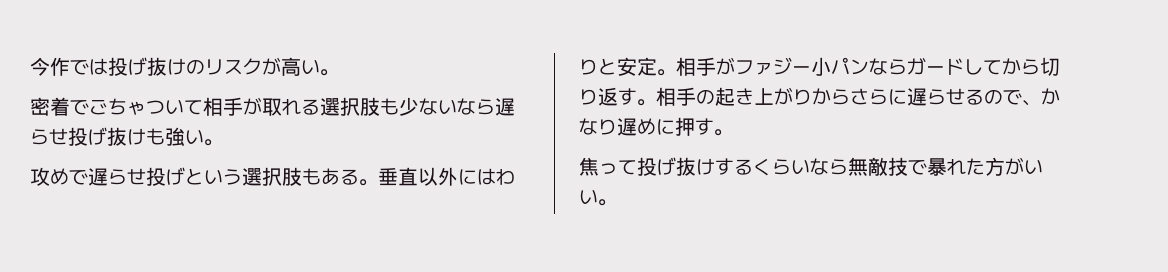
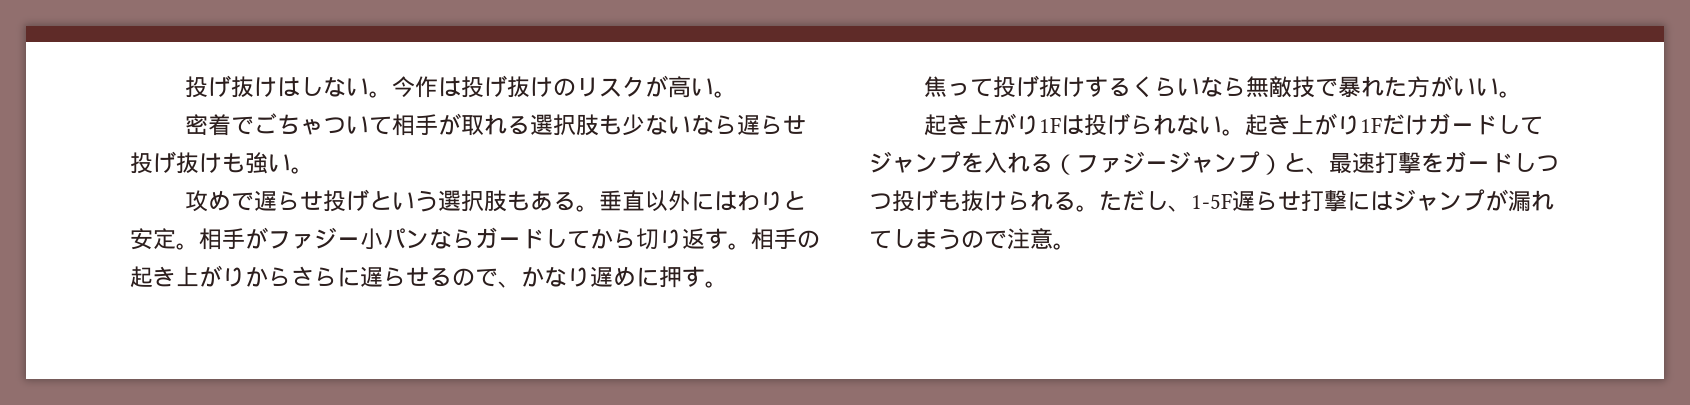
[30,57,89,76] 今作で -> [185,75,439,98] 投げ抜けはしない。今作
(617, 202) none -> [924,113,1544,136] [869,151,1559,175] [869,189,1554,212] [869,228,1076,250] // 起き上がり1Fは投げられない。起き上がり1Fだけガードしてジャンプを入れる（ファジージャンプ）と、最速打撃をガードしつつ投げも抜けられる。ただし、1-5F遅らせ打撃にはジャンプが漏れてしまうので注意。

